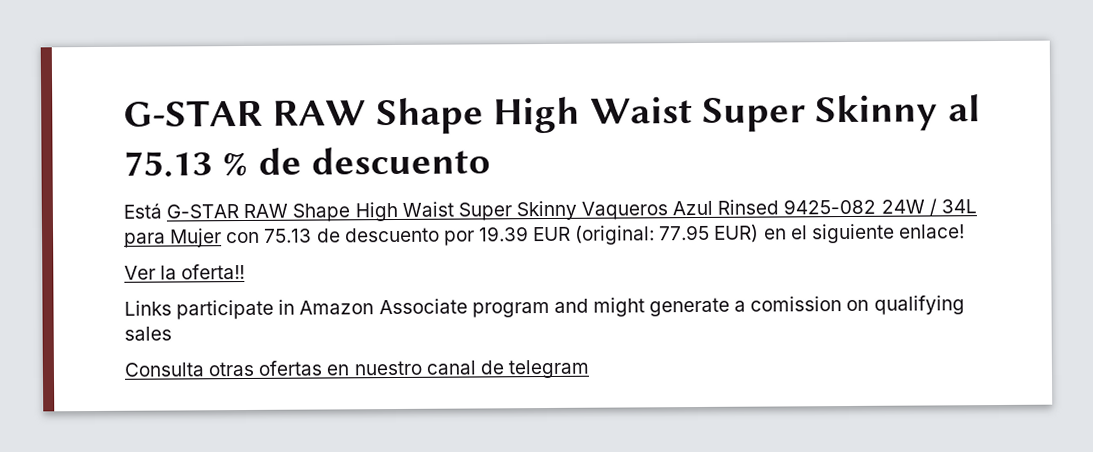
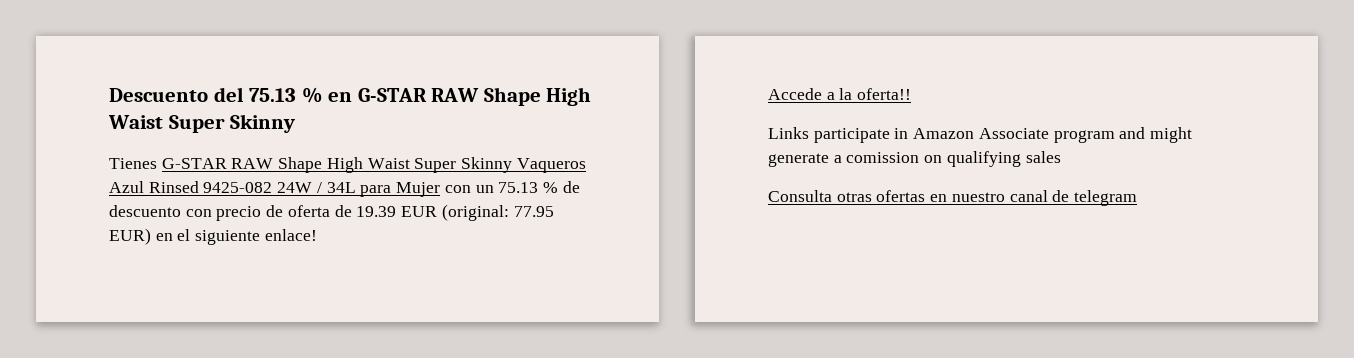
[123,94,981,135] [123,146,492,177] [123,203,162,219] G-STAR RAW Shape High Waist Super Skinny al 75.13 % de descuento // Está -> [109,87,592,106] [108,114,296,133] [109,158,157,169] Descuento del 75.13 % en G-STAR RAW Shape High Waist Super Skinny // Tienes
[264,227,475,246] 75.13 de descuento por -> [475,181,580,193] [109,205,352,221] un 75.13 % de descuento con precio de oferta de
[124,265,156,280] Ver -> [768,88,835,100] Accede a

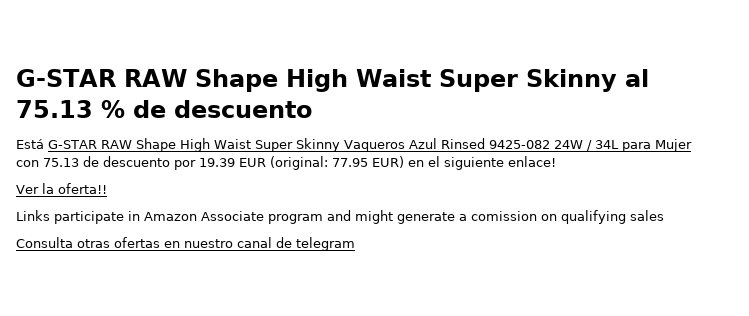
[109,87,592,106] [108,114,296,133] [109,158,157,169] Descuento del 75.13 % en G-STAR RAW Shape High Waist Super Skinny // Tienes -> [16,69,649,92] [16,100,312,118] [16,139,44,149] G-STAR RAW Shape High Waist Super Skinny al 75.13 % de descuento // Está
[475,181,580,193] [109,205,352,221] un 75.13 % de descuento con precio de oferta de -> [43,156,196,170] 75.13 de descuento por
[768,88,835,100] Accede a -> [16,185,39,194] Ver

